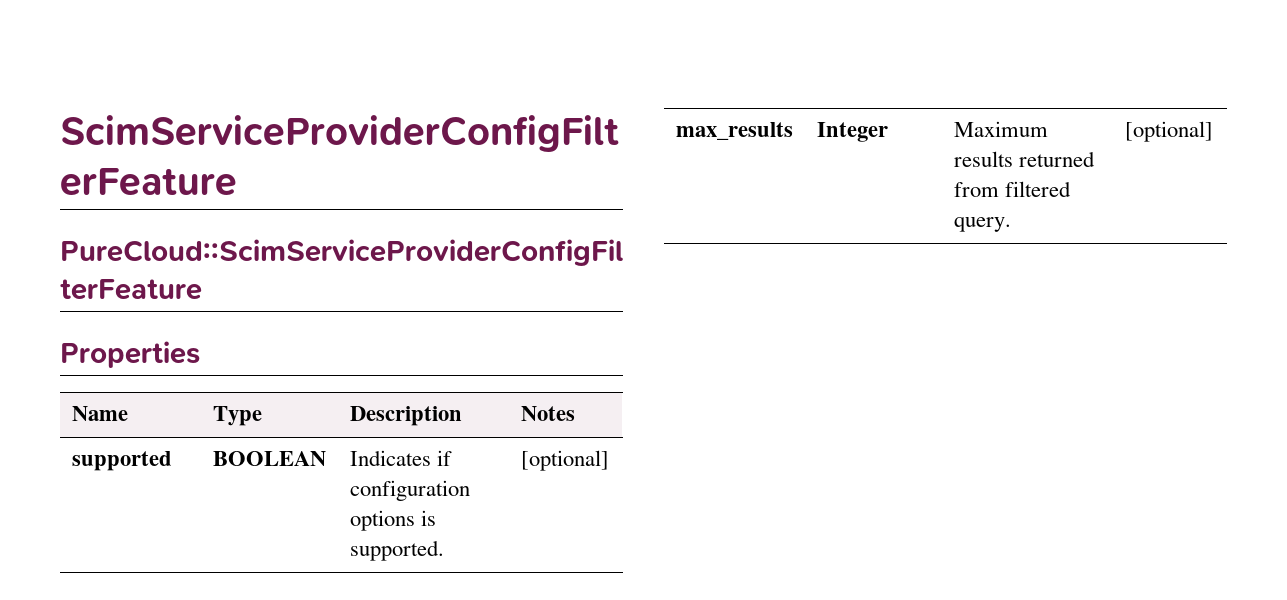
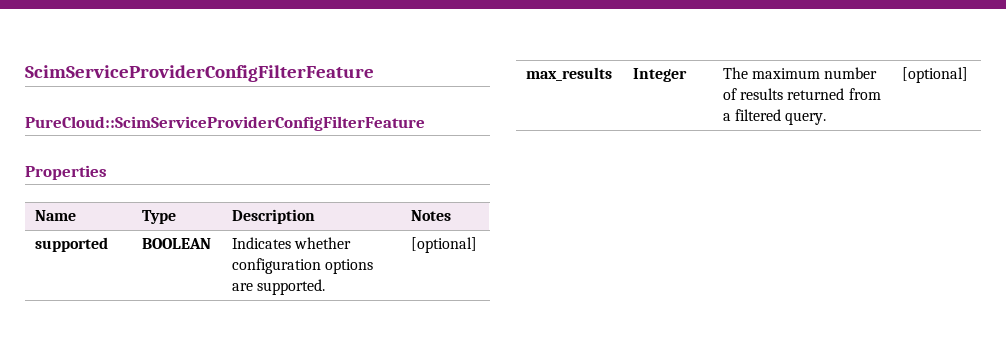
[436,450,452,466] if -> [294,237,352,249] whether
[420,510,436,526] is -> [232,283,254,291] are
[953,121,1048,137] Maximum -> [723,67,878,79] [723,88,738,100] The maximum number of
(999, 189) none -> [723,113,732,121] a

